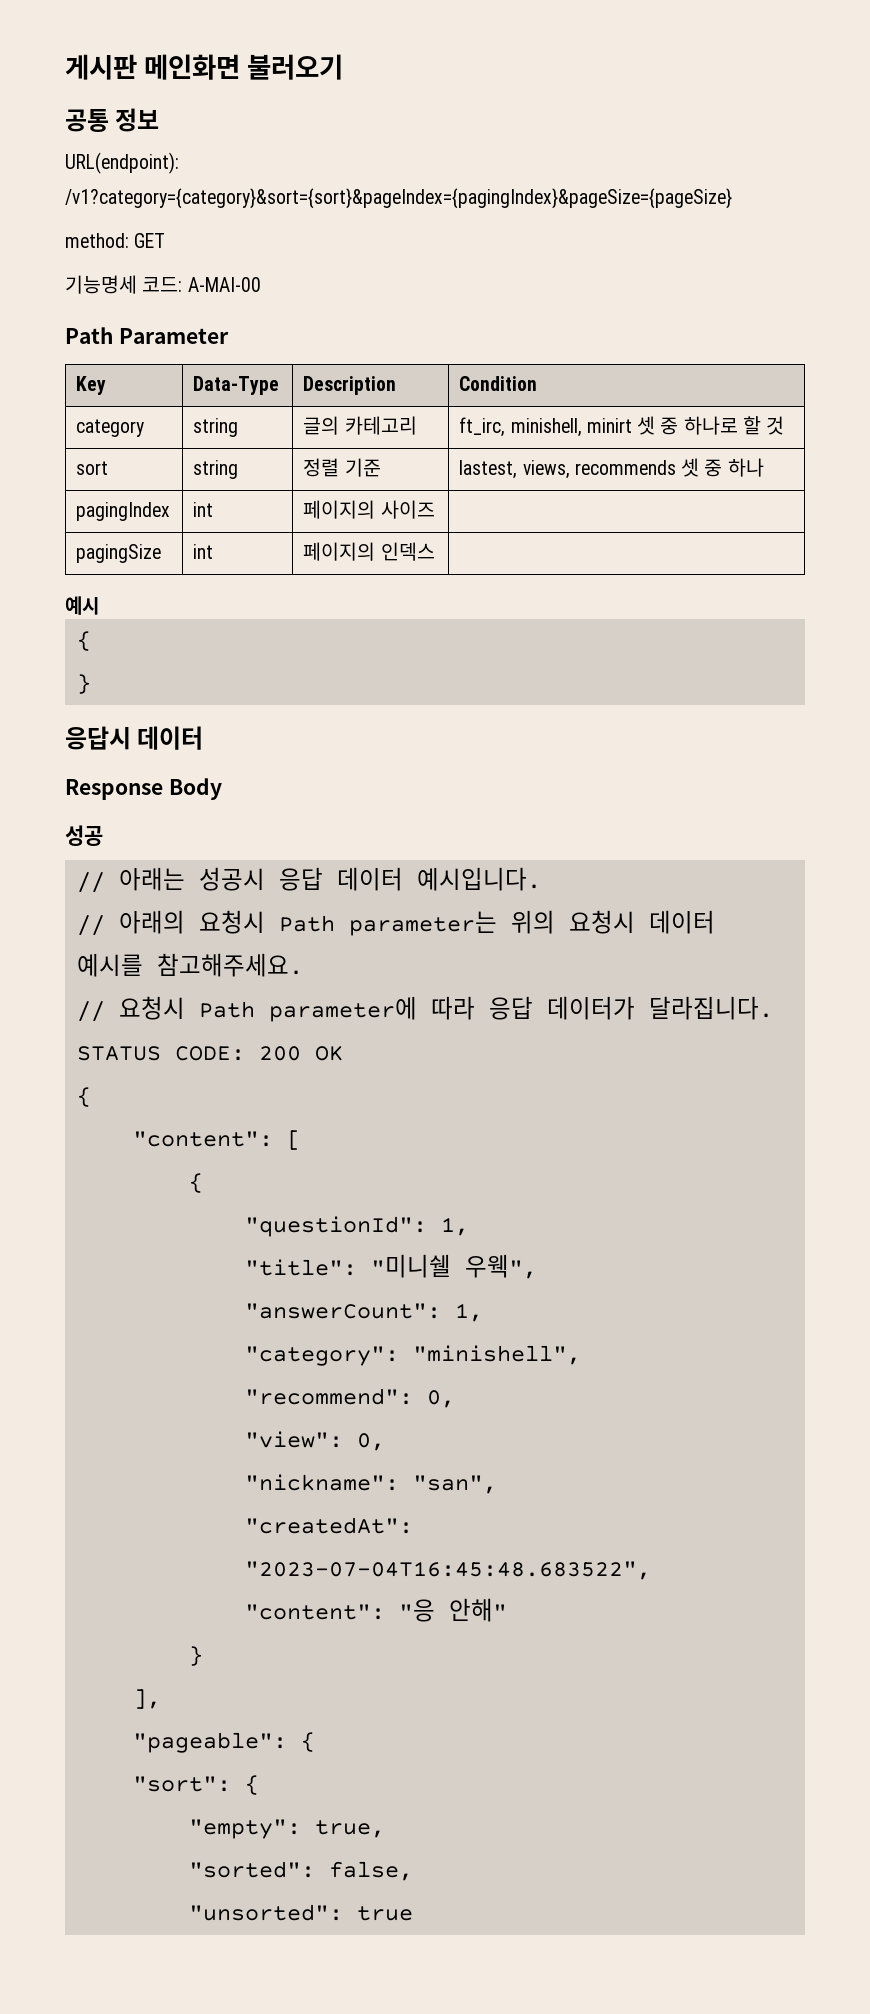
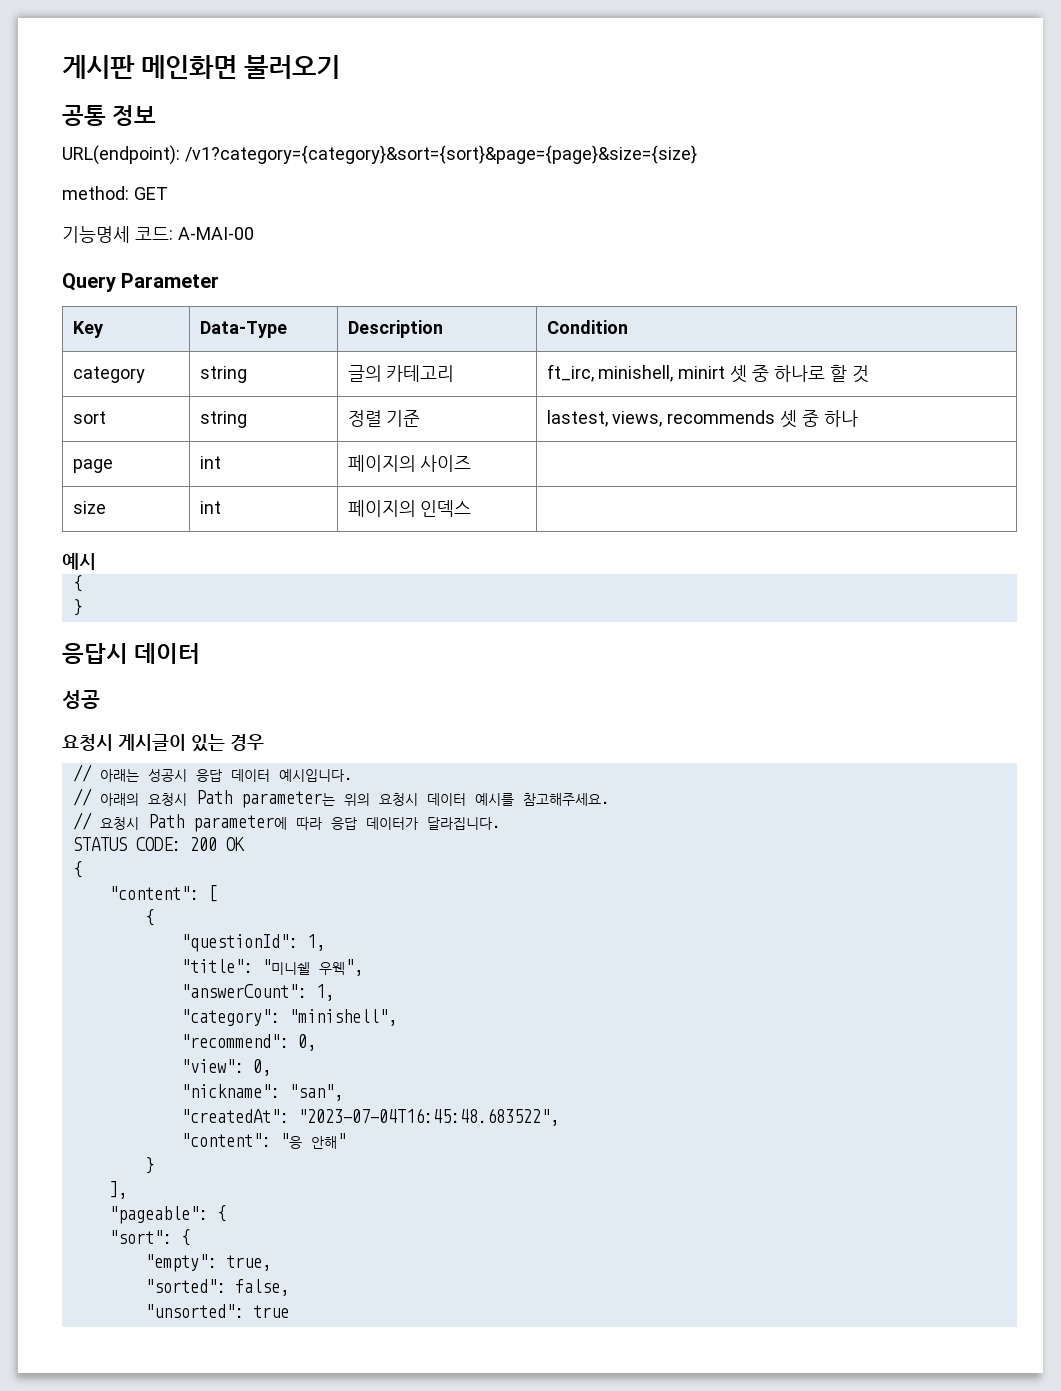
[65,188,732,209] /v1?category={category}&sort={sort}&pageIndex={pagingIndex}&pageSize={pageSize} -> [184,145,697,164] /v1?category={category}&sort={sort}&page={page}&size={size}
[65,327,113,344] Path -> [62,273,116,292] Query
[76,502,171,521] pagingIndex -> [72,459,113,473] page
[76,544,162,563] pagingSize -> [72,501,106,514] size
[65,778,222,800] [65,825,103,846] Response Body // 성공 -> [62,690,100,709] [62,734,264,752] 성공 // 요청시 게시글이 있는 경우

